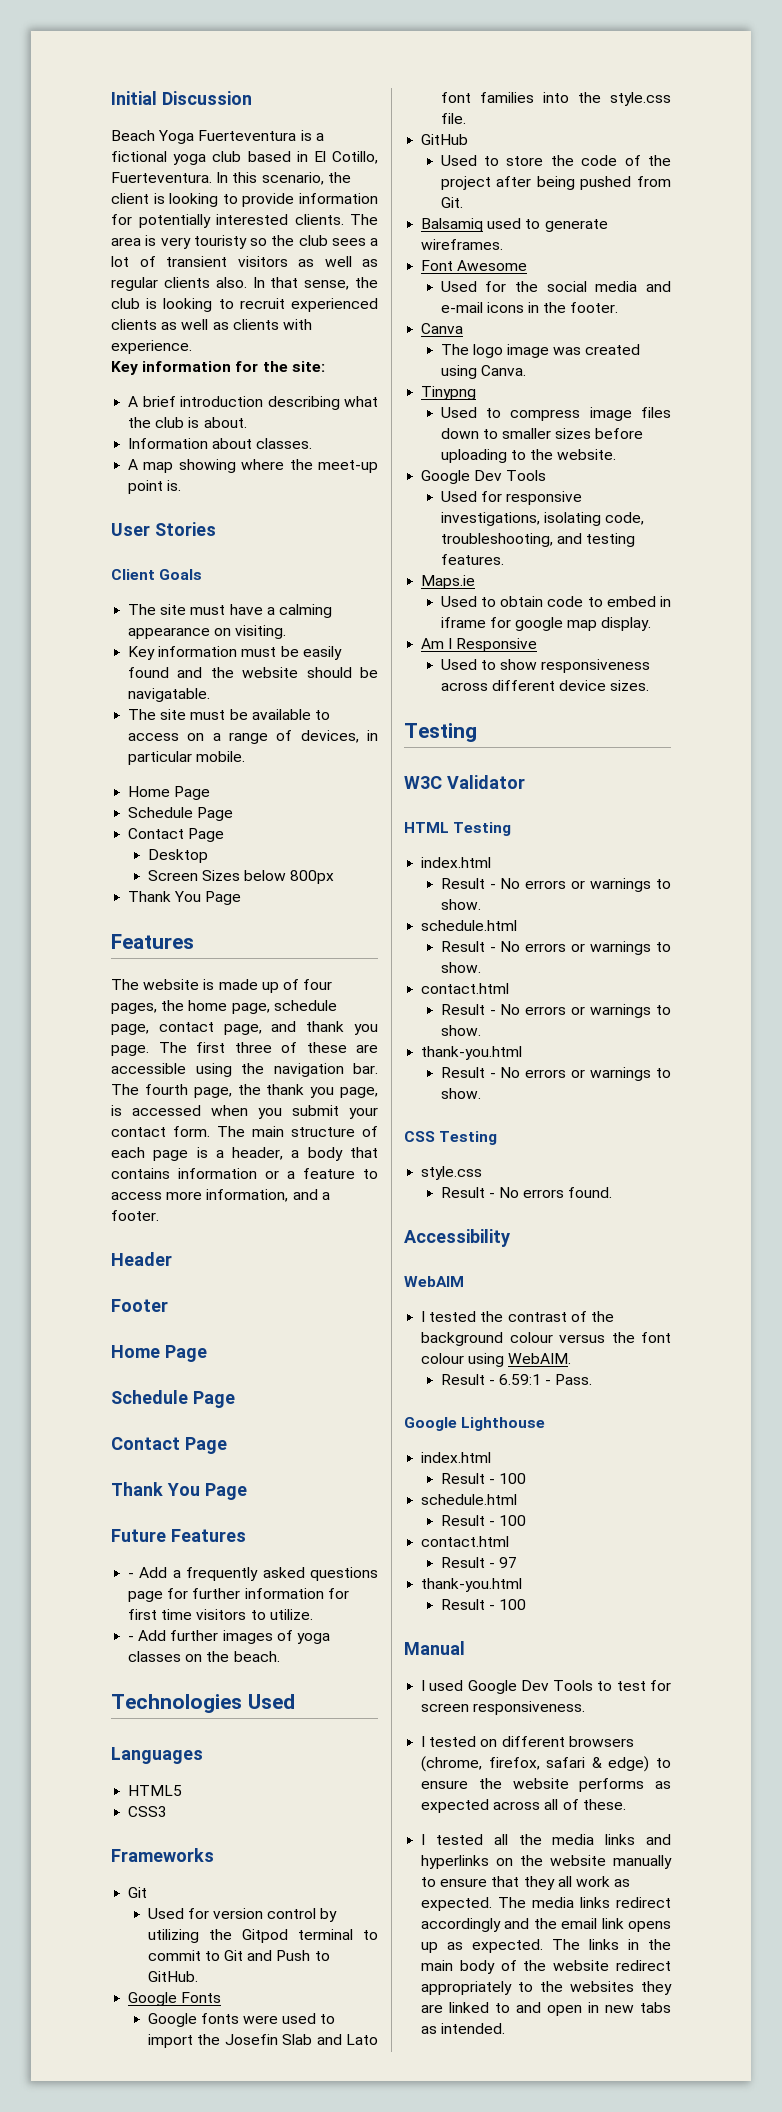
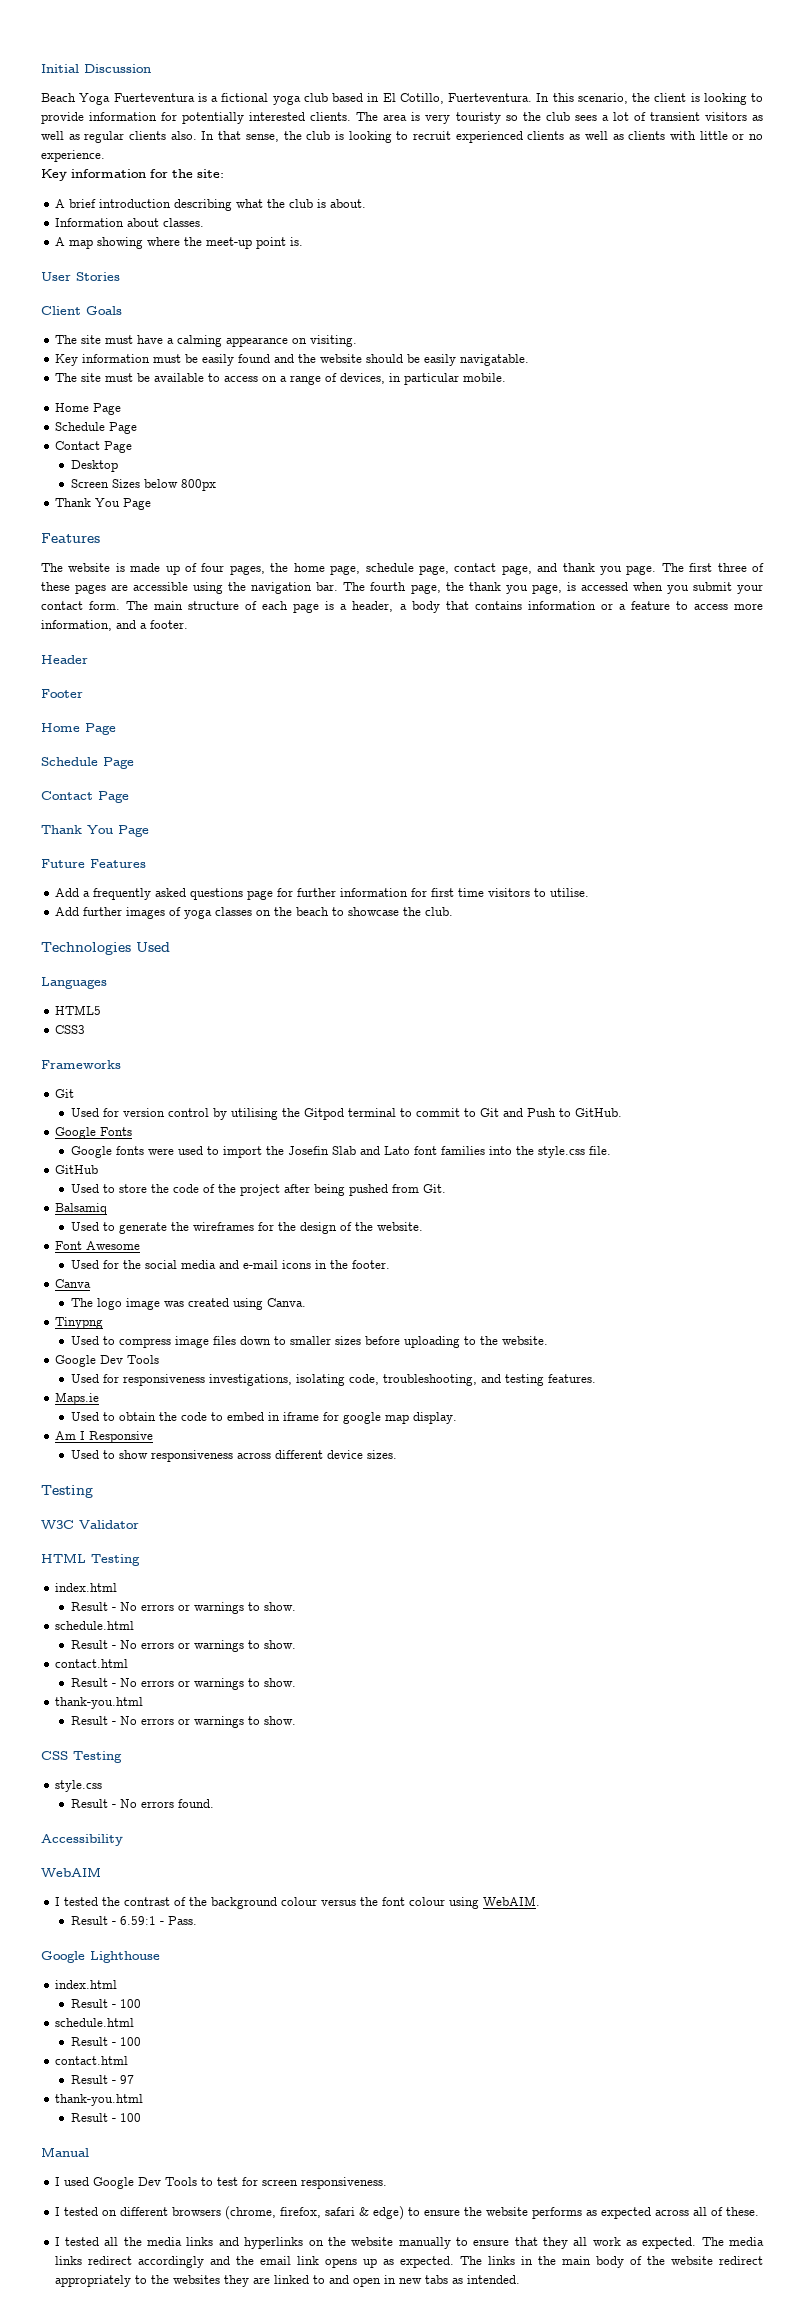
(312, 324) none -> [699,131,763,140] little or no
(378, 672) none -> [423,354,456,366] easily
(347, 1047) none -> [75,584,107,594] pages
[128,1573,135,1578] - -> (146, 863) none
[269,1609,313,1620] [128,1636,135,1641] utilize. // - -> [549,888,589,897] utilise. //
[233,1651,280,1662] beach. -> [295,907,453,916] beach to showcase the club.
[147,1929,199,1943] utilizing -> [230,1108,278,1120] utilising
[487,218,522,229] used -> [70,1222,99,1231] // Used
[421,239,504,250] wireframes. -> [170,1222,423,1234] the wireframes for the design of the website.
[506,491,583,505] responsive -> [122,1374,205,1386] responsiveness
(544, 601) none -> [158,1412,177,1421] the

